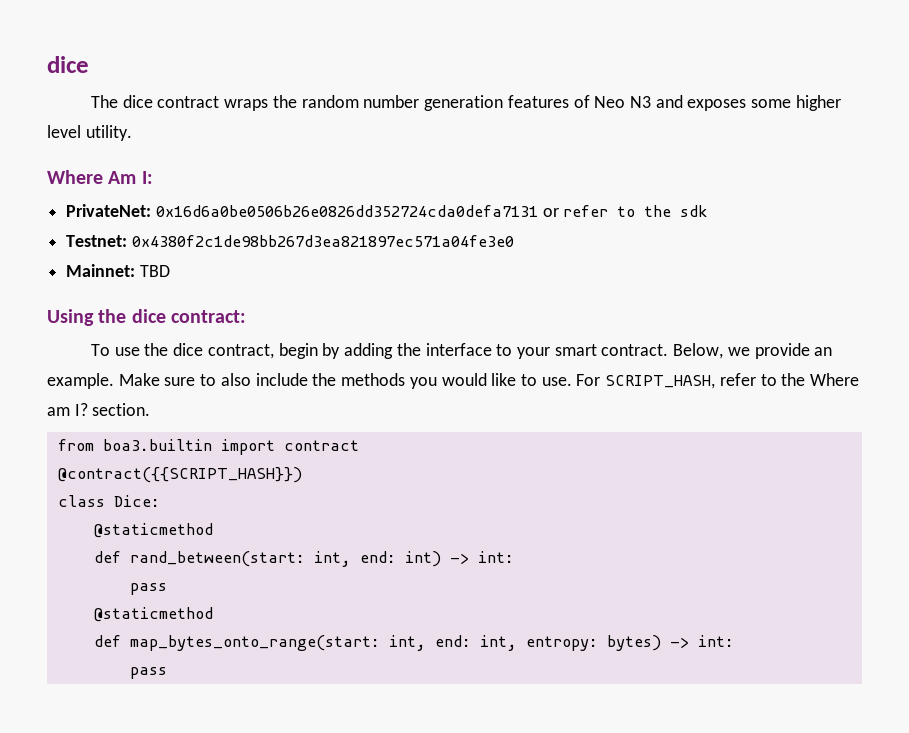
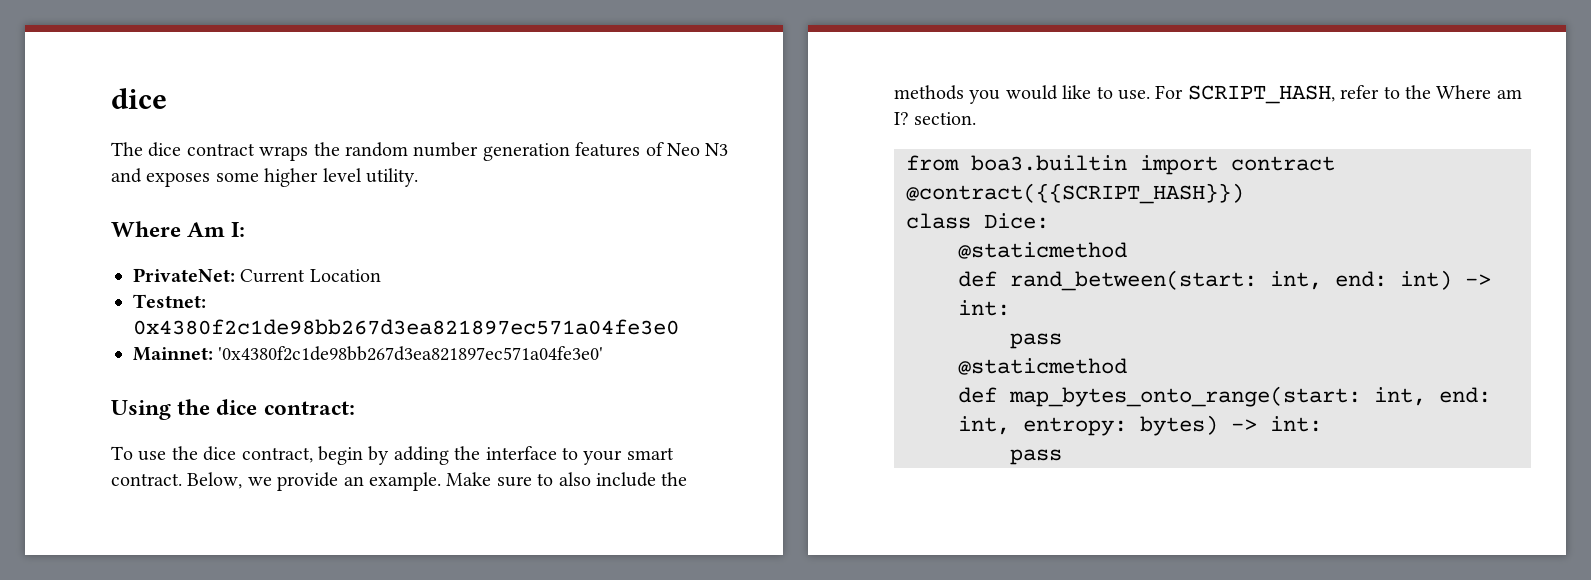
[155,205,709,217] 0x16d6a0be0506b26e0826dd352724cda0defa7131 or refer to the sdk -> [240,269,381,283] Current Location
[139,265,170,277] TBD -> [218,346,604,361] '0x4380f2c1de98bb267d3ea821897ec571a04fe3e0'

